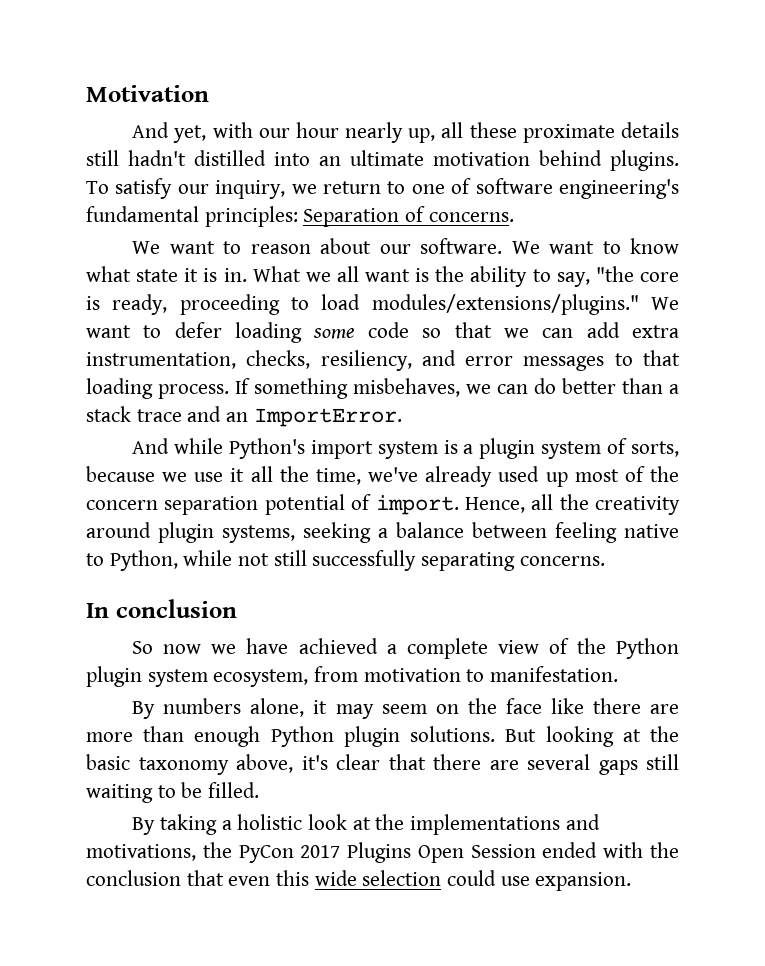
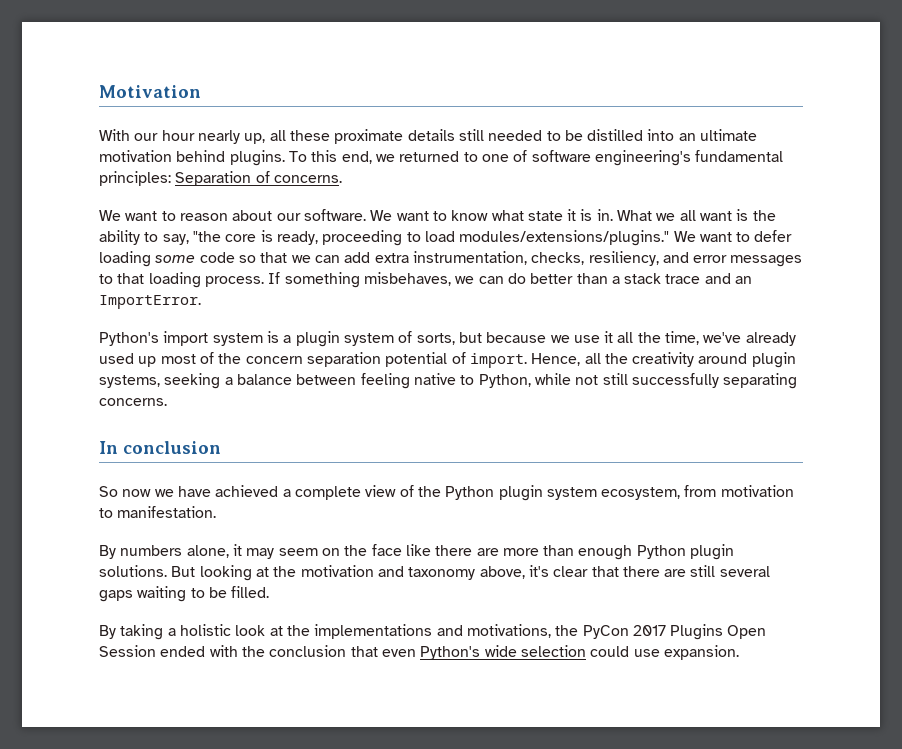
[132,122,253,143] And yet, with -> [99,129,130,141] With
[128,150,186,166] hadn't -> [488,130,583,141] needed to be
[115,178,381,199] satisfy our inquiry, we return -> [311,150,460,164] this end, we returned
[132,438,224,454] And while -> (201, 302) none
(679, 449) none -> [458,332,482,343] but
[86,754,130,770] basic -> [300,565,404,577] motivation and
(519, 765) none -> [690,565,716,577] still
[646,754,679,770] still -> (133, 596) none
[276,870,310,886] this -> [420,646,481,660] Python's

